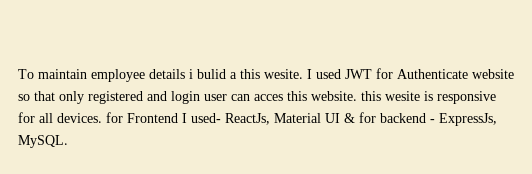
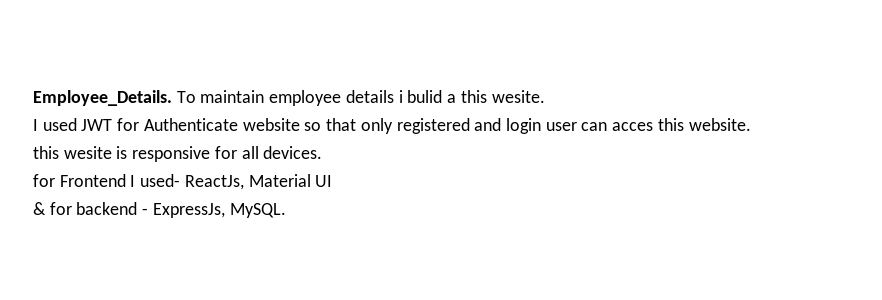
(18, 74) none -> [33,90,172,106] Employee_Details.
(303, 74) none -> (545, 96) //
(357, 96) none -> (751, 124) //
(102, 118) none -> (323, 152) //
(340, 118) none -> (333, 181) //

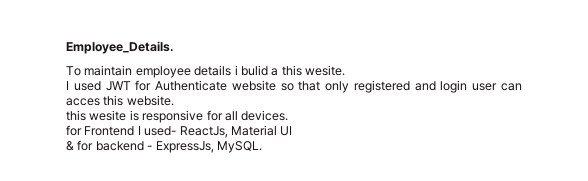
(172, 98) none -> (174, 47) //

